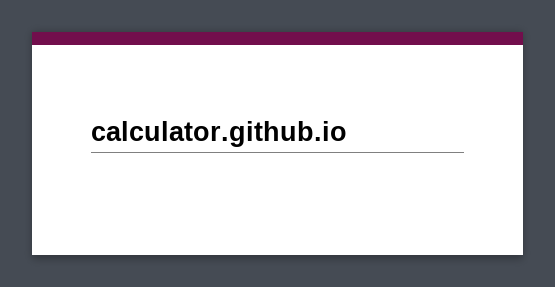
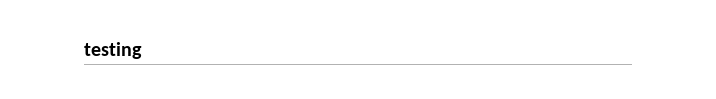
[91,121,347,147] calculator.github.io -> [84,42,142,59] testing

